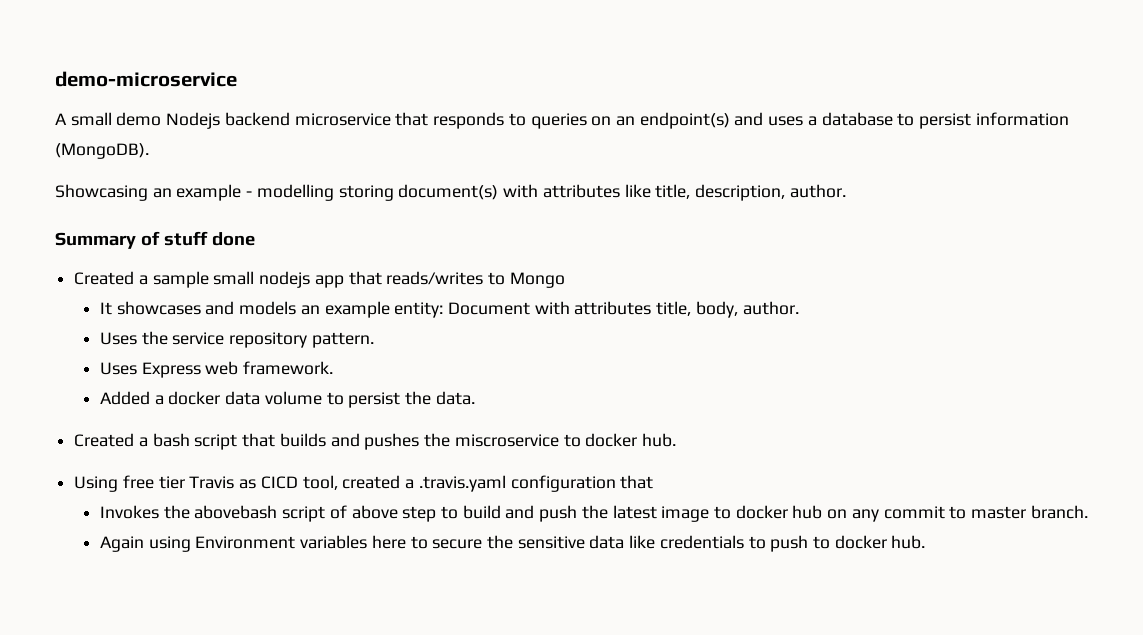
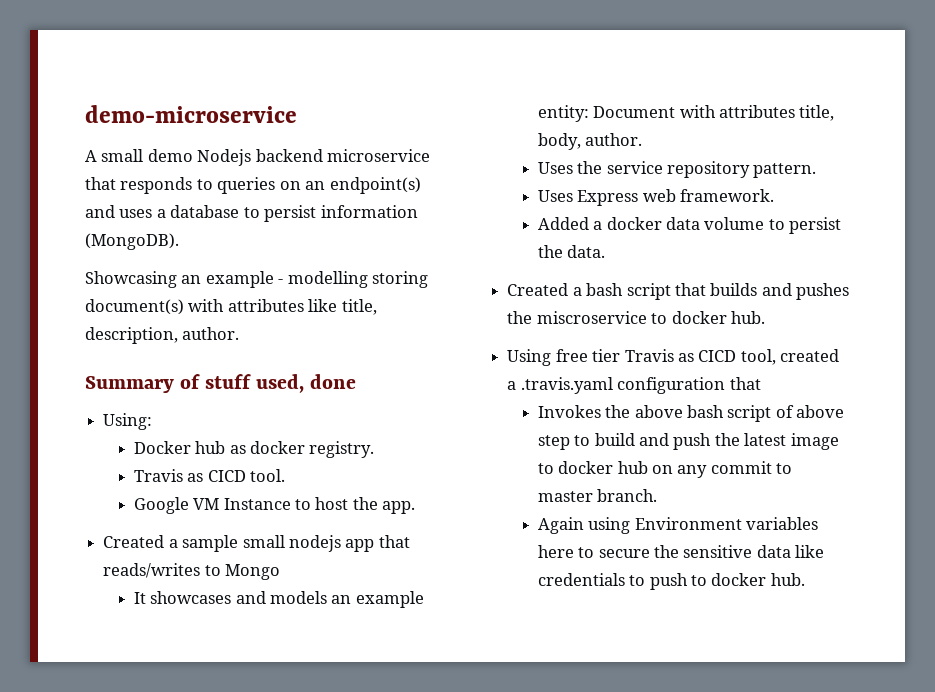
(208, 238) none -> [256,374,305,393] used,
(255, 239) none -> [103,413,153,430] [133,441,375,458] [133,469,285,482] [133,497,416,514] // Using: // Docker hub as docker registry. // Travis as CICD tool. // Google VM Instance to host the app.
[194,505,278,519] abovebash -> [634,405,724,418] above bash

